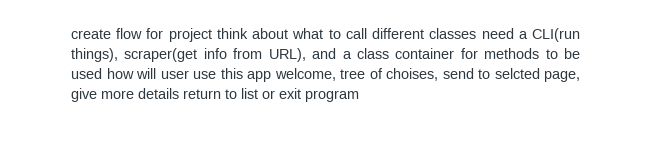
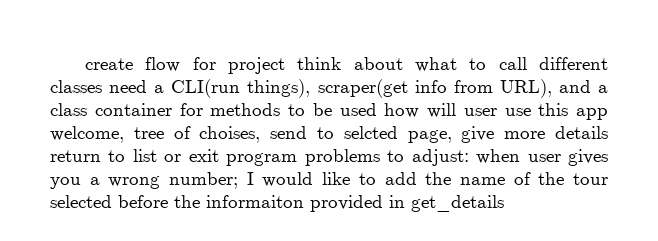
(359, 96) none -> [304,149,608,166] [50,172,608,189] [50,195,504,212] problems to adjust: when user gives you a wrong number; I would like to add the name of the tour selected before the informaiton provided in get_details

